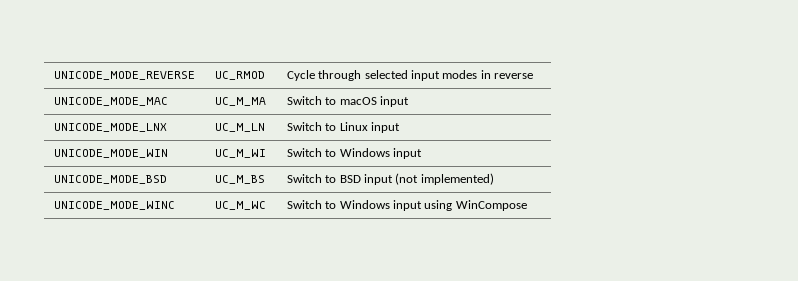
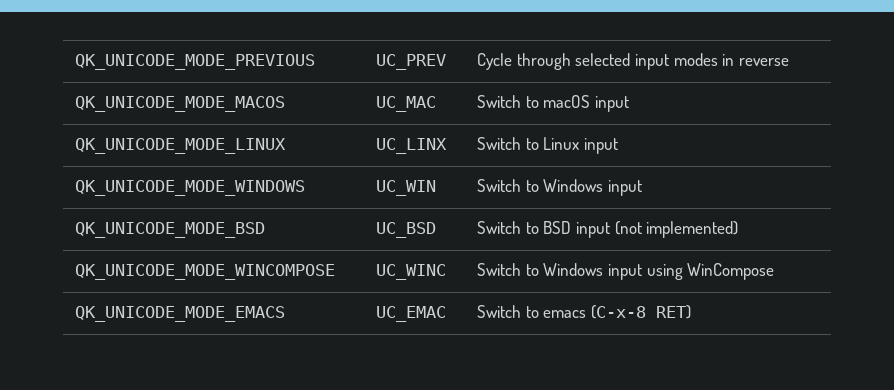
[53,71,195,80] [214,71,265,80] UNICODE_MODE_REVERSE | UC_RMOD -> [75,54,316,70] [376,54,447,70] QK_UNICODE_MODE_PREVIOUS | UC_PREV
[53,97,168,106] [214,97,266,106] UNICODE_MODE_MAC | UC_M_MA -> [75,96,286,112] [376,96,437,112] QK_UNICODE_MODE_MACOS | UC_MAC
[53,123,167,132] [214,123,265,132] UNICODE_MODE_LNX | UC_M_LN -> [75,138,287,154] [376,138,448,154] QK_UNICODE_MODE_LINUX | UC_LINX
[53,149,168,158] [214,149,266,158] UNICODE_MODE_WIN | UC_M_WI -> [75,180,306,196] [376,180,437,196] QK_UNICODE_MODE_WINDOWS | UC_WIN
[53,175,167,184] [214,175,265,184] UNICODE_MODE_BSD | UC_M_BS -> [75,222,266,238] [376,222,437,238] QK_UNICODE_MODE_BSD | UC_BSD
[53,201,175,210] [214,201,266,210] UNICODE_MODE_WINC | UC_M_WC -> [75,264,336,280] [376,264,447,280] QK_UNICODE_MODE_WINCOMPOSE | UC_WINC
(527, 205) none -> [75,306,286,322] [376,306,447,322] [477,305,692,319] // QK_UNICODE_MODE_EMACS | UC_EMAC | Switch to emacs (C-x-8 RET)

